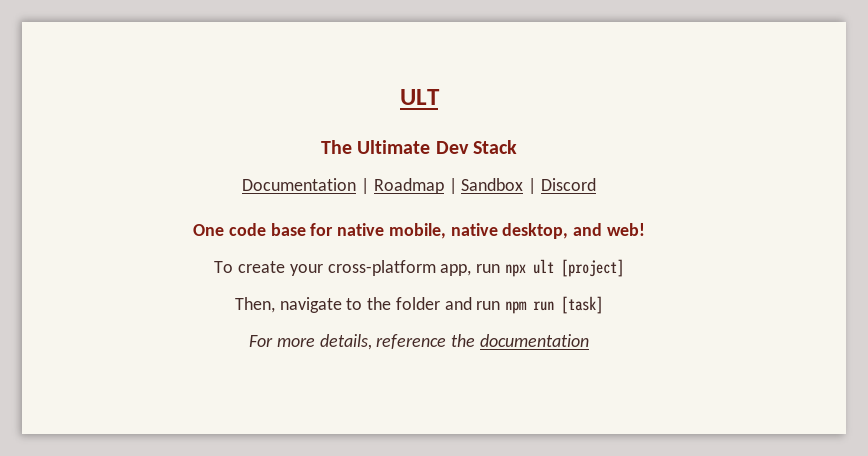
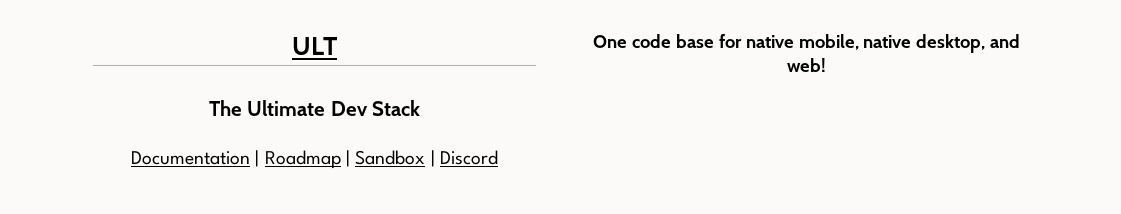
[214,259,624,277] [234,296,604,314] [249,334,589,350] // To create your cross-platform app, run npx ult [project] // Then, navigate to the folder and run npm run [task] // For more details, reference the documentation -> (826, 65) none

